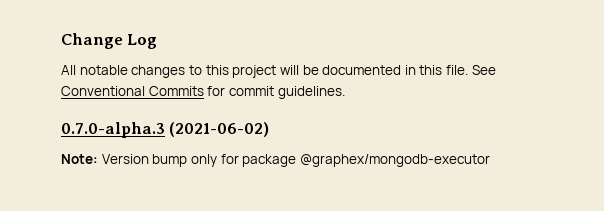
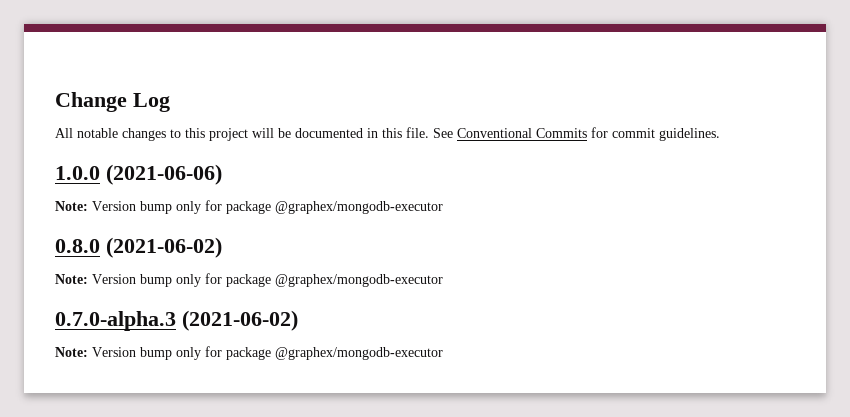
(345, 92) none -> [55,164,222,185] [55,200,443,214] [55,237,222,258] [55,273,443,287] // 1.0.0 (2021-06-06) // Note: Version bump only for package @graphex/mongodb-executor // 0.8.0 (2021-06-02) // Note: Version bump only for package @graphex/mongodb-executor

